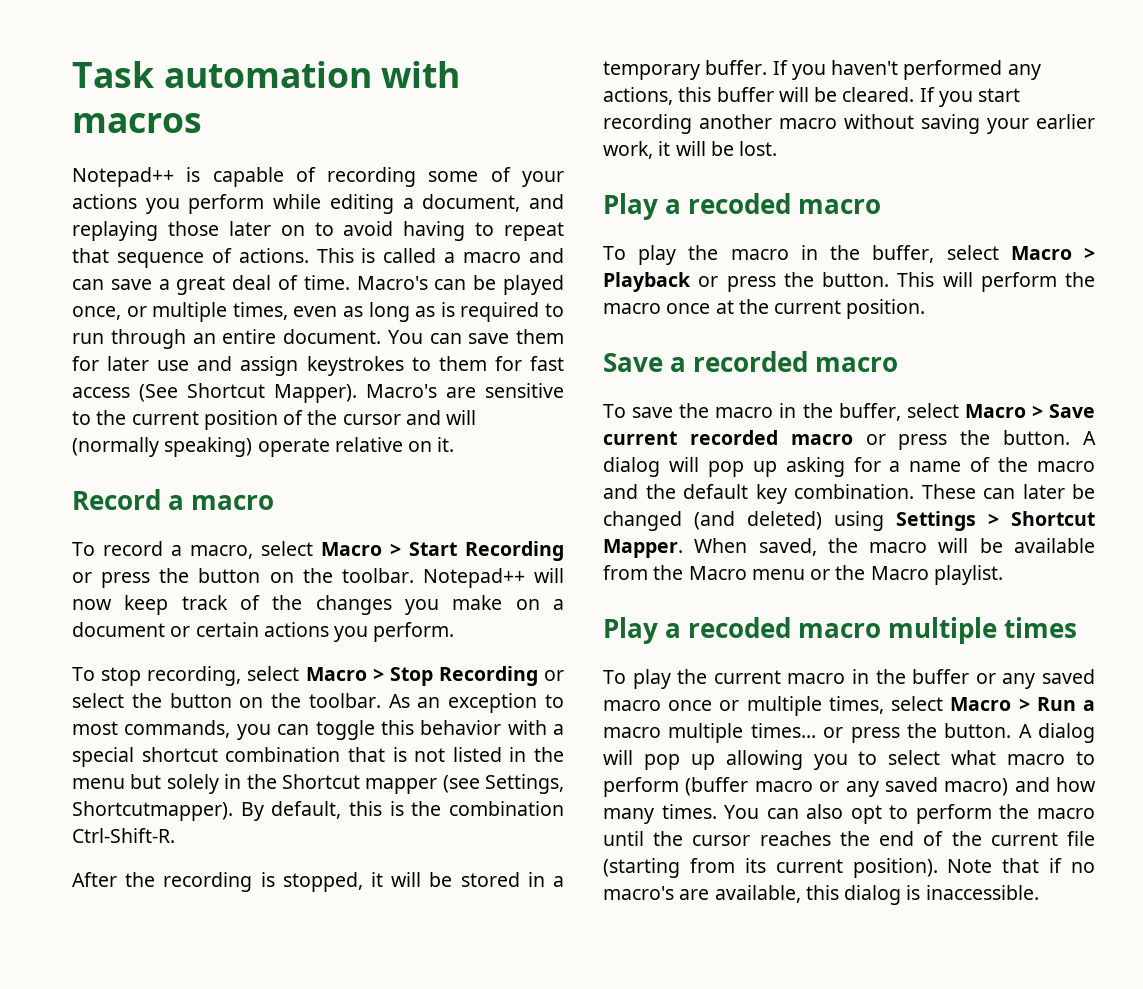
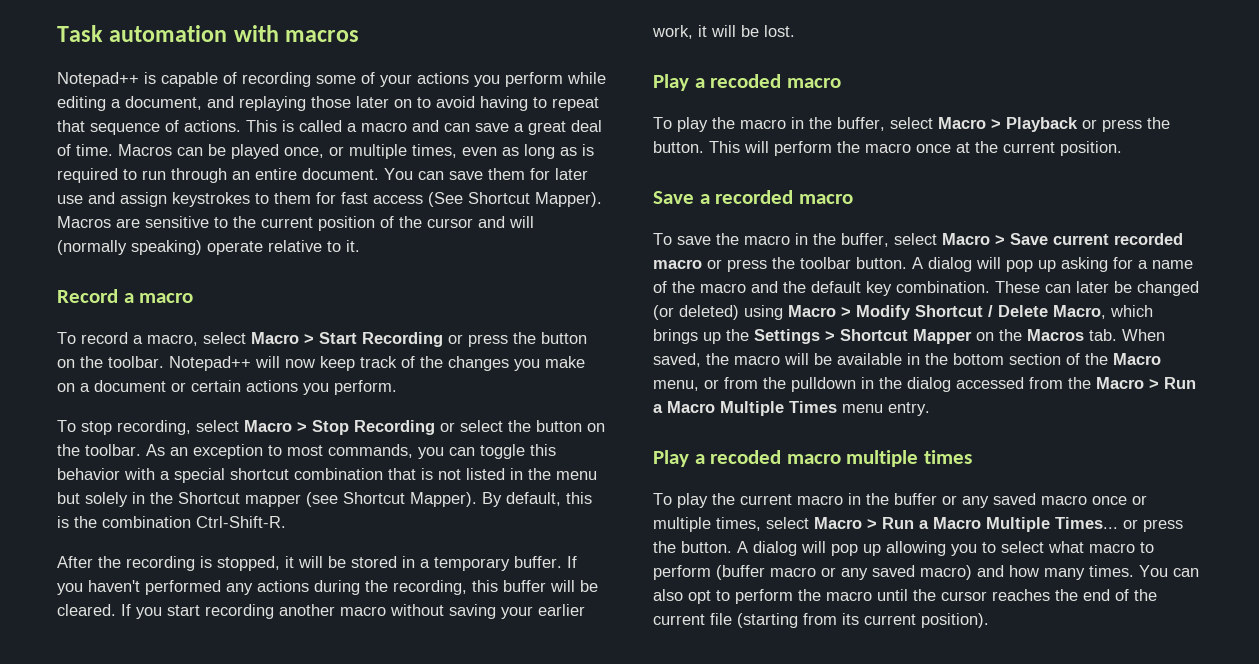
[356,276,428,290] Macro's -> [118,144,172,156] Macros
[366,384,437,398] Macro's -> [57,216,111,228] Macros
[408,441,433,452] on -> [327,241,341,252] to
[485,774,564,794] [72,801,233,821] Settings, Shortcutmapper). -> [343,492,477,507] Shortcut Mapper).
[603,87,673,105] actions, -> [257,580,467,595] actions during the recording,
(991, 437) none -> [800,257,851,269] toolbar
[694,511,735,530] (and -> [653,305,674,320] (or
[896,511,1095,531] [603,539,683,558] Settings > Shortcut Mapper. -> [788,305,1153,320] [653,329,1117,344] Macro > Modify Shortcut / Delete Macro, which brings up the Settings > Shortcut Mapper on the Macros tab.
[603,565,1003,585] from the Macro menu or the Macro playlist. -> [907,353,1161,365] [653,377,1196,392] [653,401,930,416] in the bottom section of the Macro menu, or from the pulldown in the dialog accessed from the Macro > Run a Macro Multiple Times menu entry.
[603,723,816,743] macro multiple times... -> [933,517,1118,532] Macro Multiple Times...
[947,858,1095,873] [603,885,1039,905] Note that if no macro's are available, this dialog is inaccessible. -> (989, 620) none

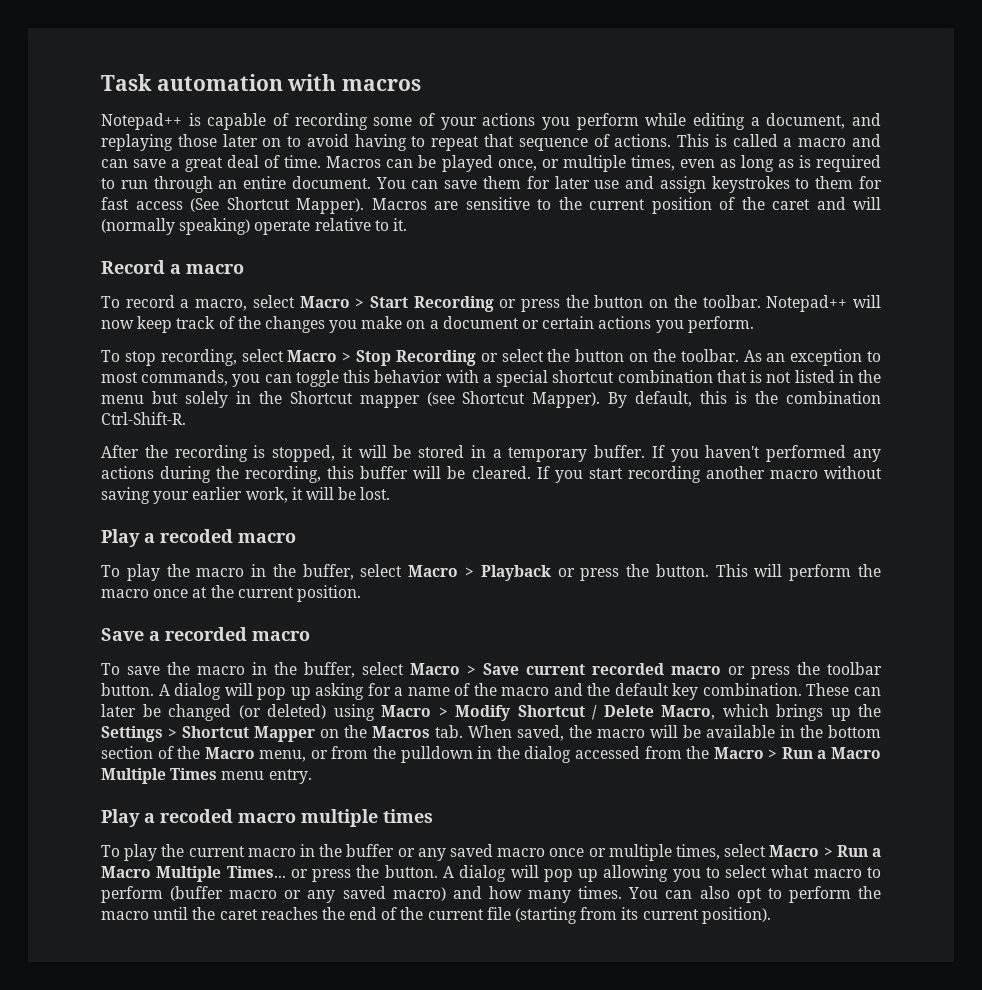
[427,218,473,228] cursor -> [772,199,810,210] caret
[941,591,987,601] cursor -> [219,909,258,920] caret

